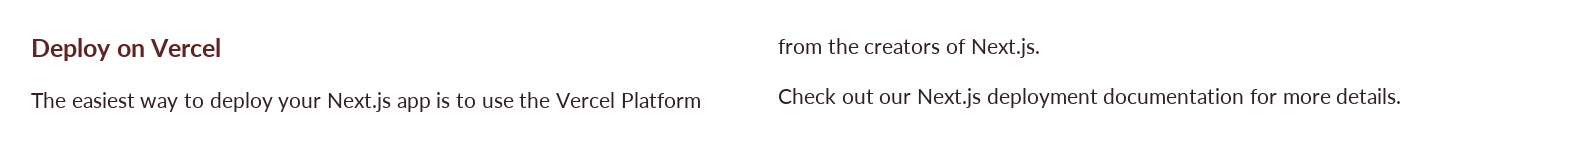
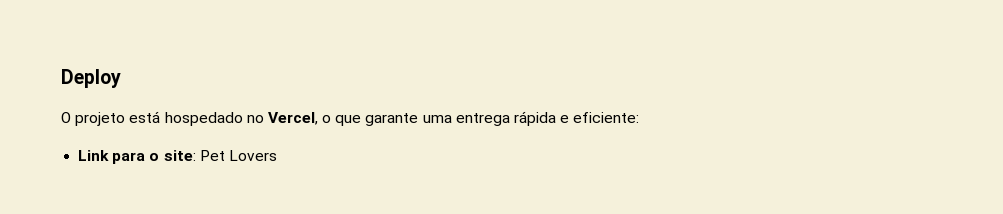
[116,38,222,57] [31,92,701,112] [778,38,1040,58] [778,88,1402,108] on Vercel // The easiest way to deploy your Next.js app is to use the Vercel Platform from the creators of Next.js. // Check out our Next.js deployment documentation for more details. -> [61,111,640,126] [78,150,277,164] // O projeto está hospedado no Vercel, o que garante uma entrega rápida e eficiente: // Link para o site: Pet Lovers

